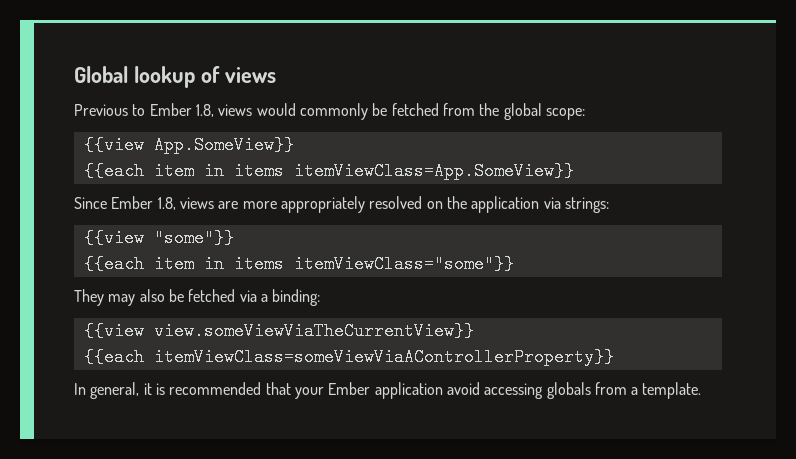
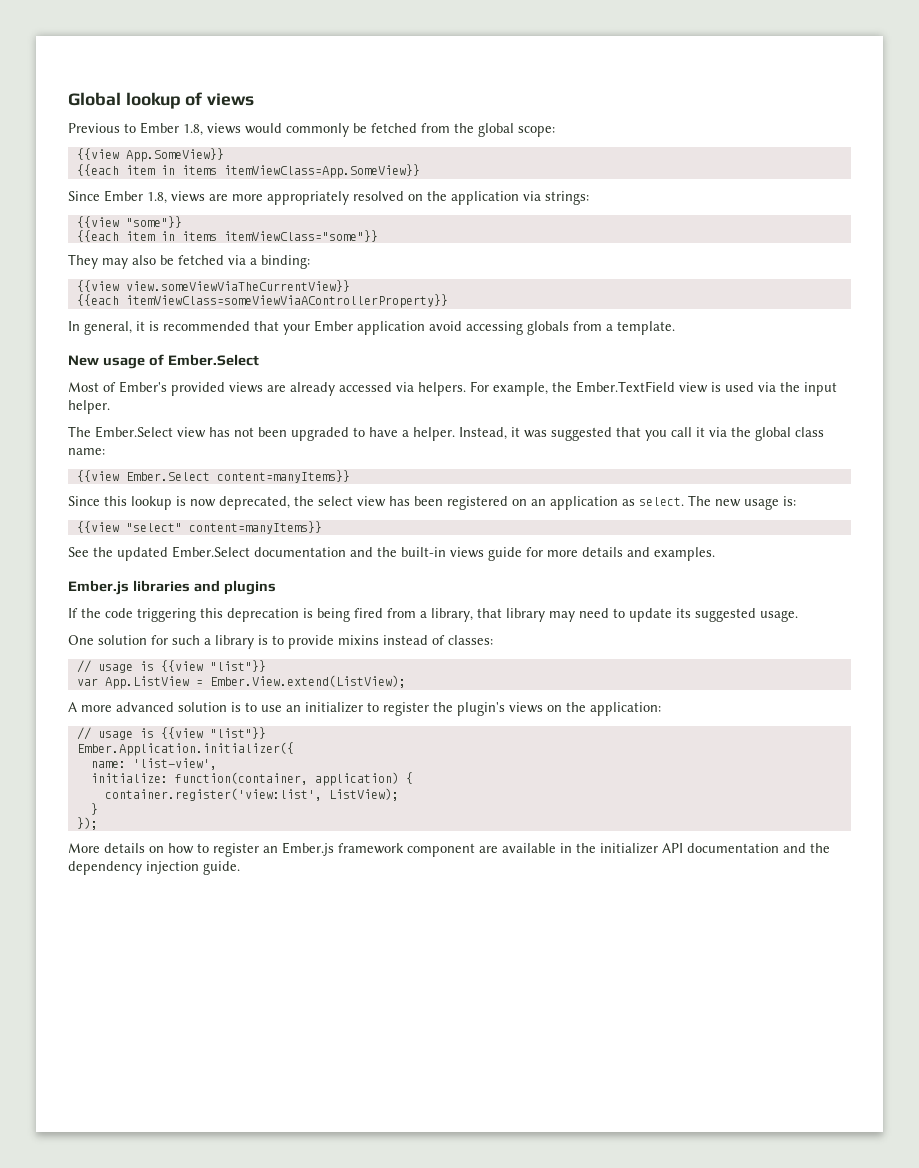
(702, 390) none -> [68,354,259,369] [68,381,837,396] [68,400,110,414] [68,426,824,441] [68,448,105,455] [76,470,350,483] [68,495,796,510] [76,521,322,534] [68,546,715,561] [68,580,276,595] [68,608,798,622] [68,635,493,649] [76,660,266,673] [76,675,406,689] [68,702,661,716] [76,727,266,740] [76,742,294,756] [90,758,217,770] [90,772,413,786] [104,788,399,801] [90,803,98,815] [76,817,98,830] [68,842,830,857] [68,861,240,875] // New usage of Ember.Select // Most of Ember's provided views are already accessed via helpers. For example, the Ember.TextField view is used via the input helper. // The Ember.Select view has not been upgraded to have a helper. Instead, it was suggested that you call it via the global class name: // {{view Ember.Select content=manyItems}} // Since this lookup is now deprecated, the select view has been registered on an application as select. The new usage is: // {{view "select" content=manyItems}} // See the updated Ember.Select documentation and the built-in views guide for more details and examples. // Ember.js libraries and plugins // If the code triggering this deprecation is being fired from a library, that library may need to update its suggested usage. // One solution for such a library is to provide mixins instead of classes: // // usage is {{view "list"}} // var App.ListView = Ember.View.extend(ListView); // A more advanced solution is to use an initializer to register the plugin's views on the application: // // usage is {{view "list"}} // Ember.Application.initializer({ // name: 'list-view', // initialize: function(container, application) { // container.register('view:list', ListView); // } // }); // More details on how to register an Ember.js framework component are available in the initializer API documentation and the dependency injection guide.

